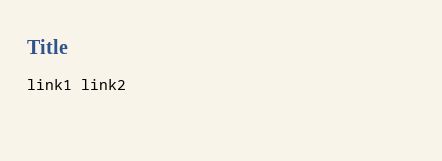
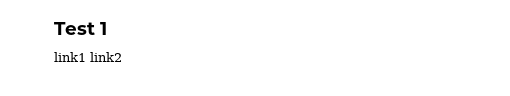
[27,39,68,54] Title -> [54,22,107,35] Test 1

